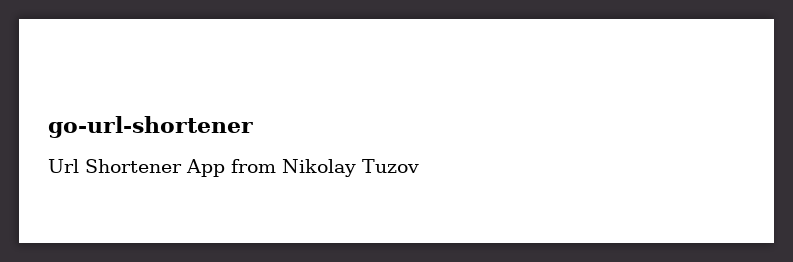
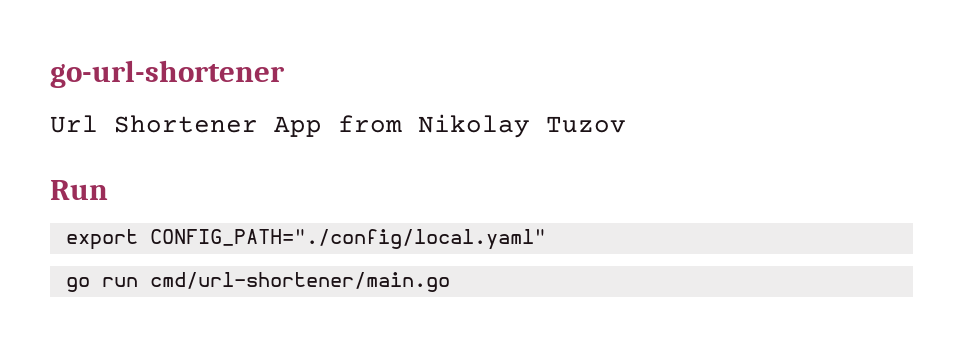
(419, 166) none -> [50,180,108,200] [65,229,546,250] [65,272,450,292] // Run // export CONFIG_PATH="./config/local.yaml" // go run cmd/url-shortener/main.go

